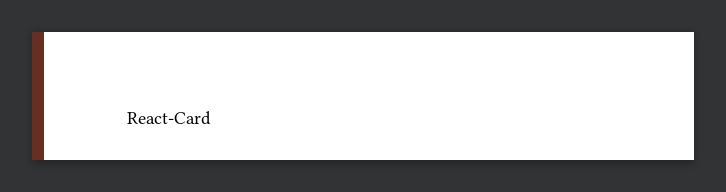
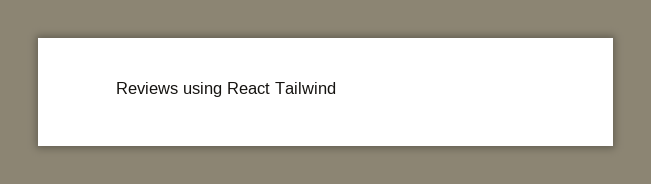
[127,111,211,125] React-Card -> [116,82,336,97] Reviews using React Tailwind

